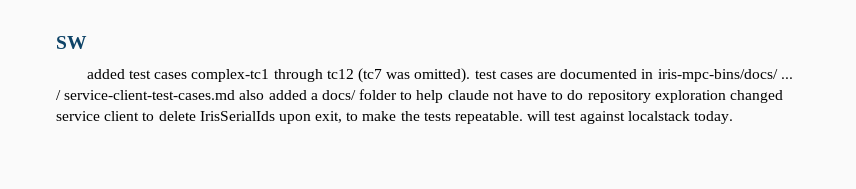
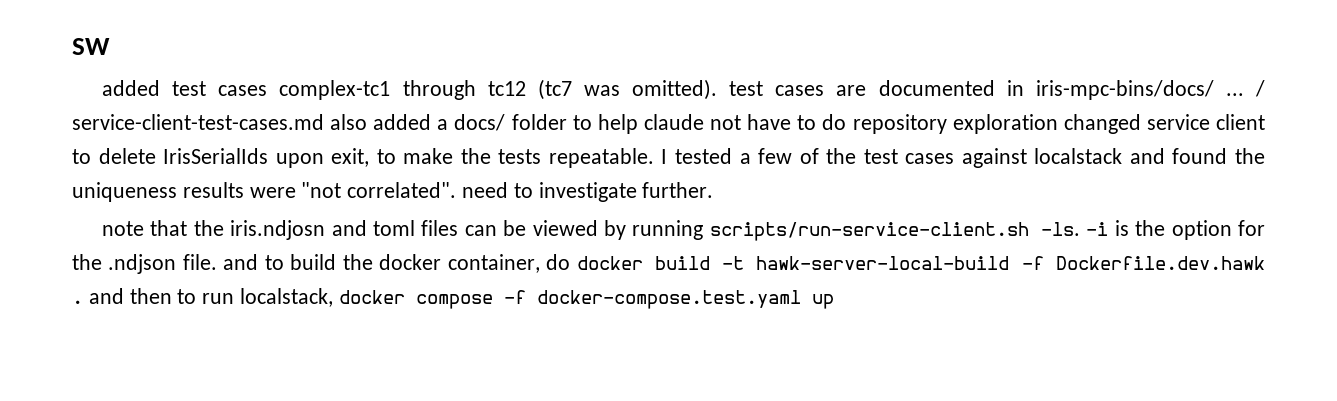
[527,111,733,124] will test against localstack today. -> [661,148,1265,168] [72,182,714,202] [102,220,1265,241] [72,254,1266,274] [72,288,834,309] I tested a few of the test cases against localstack and found the uniqueness results were "not correlated". need to investigate further. // note that the iris.ndjosn and toml files can be viewed by running scripts/run-service-client.sh -ls. -i is the option for the .ndjson file. and to build the docker container, do docker build -t hawk-server-local-build -f Dockerfile.dev.hawk . and then to run localstack, docker compose -f docker-compose.test.yaml up

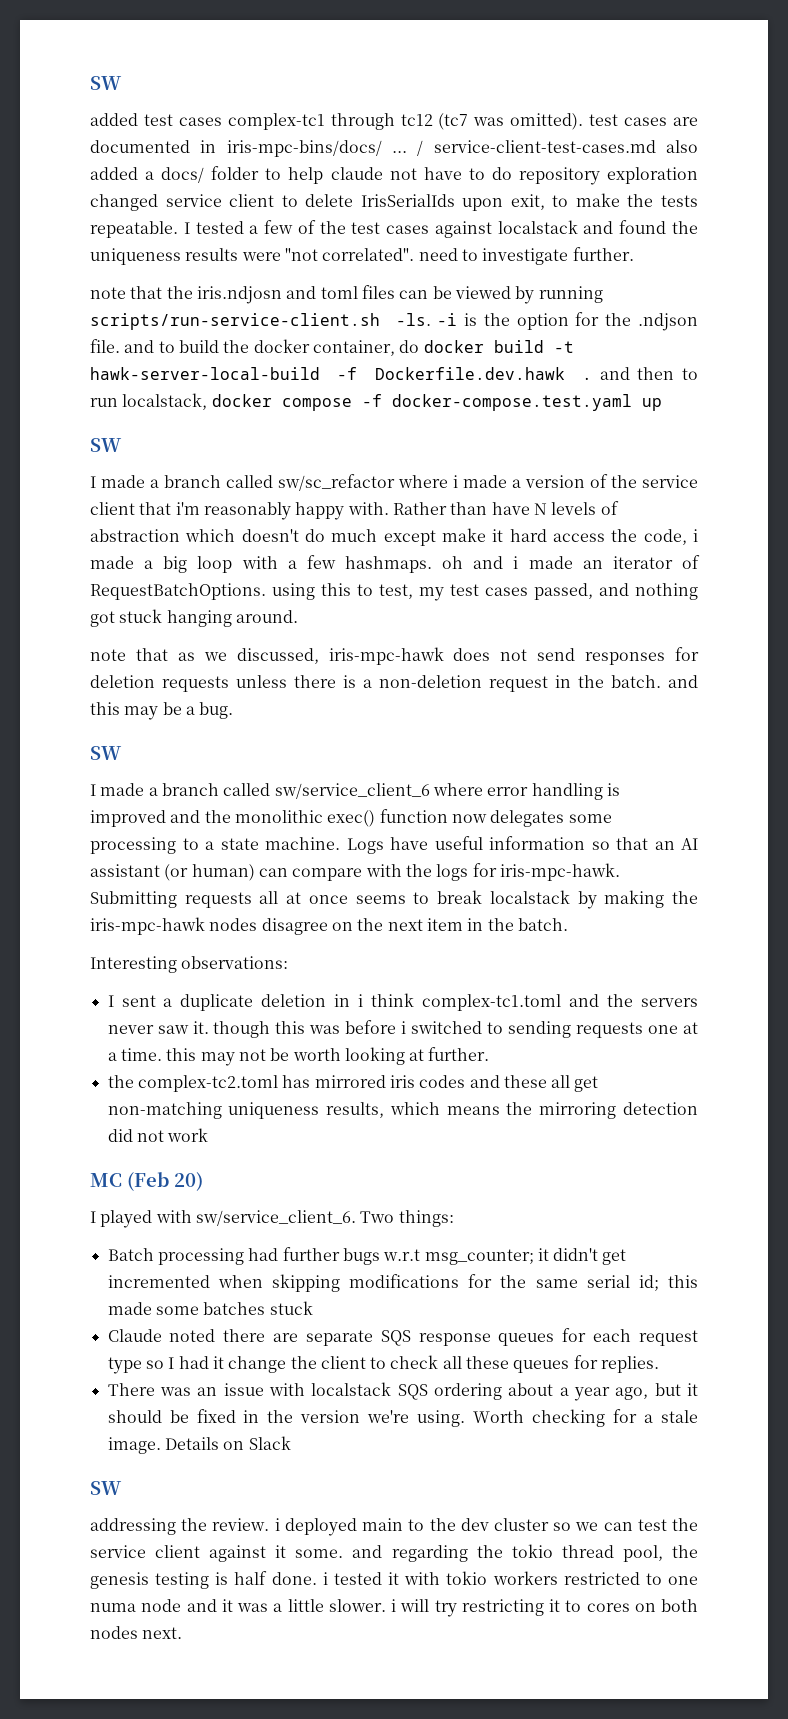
(834, 301) none -> [90,438,122,452] [90,474,698,491] [90,501,619,520] [90,528,699,546] [90,555,700,573] [90,583,698,601] [90,609,298,627] [90,647,700,665] [90,675,698,692] [90,702,234,720] [90,746,122,760] [90,783,620,800] [90,809,612,827] [90,836,698,854] [90,863,620,881] [90,890,699,909] [90,917,568,935] [90,956,289,973] [107,993,698,1011] [107,1020,698,1038] [107,1047,490,1066] [107,1075,599,1092] [107,1102,698,1119] [107,1128,209,1142] [90,1172,203,1191] [90,1210,454,1228] [107,1247,627,1265] [107,1274,698,1292] [107,1301,313,1315] [107,1328,698,1346] [107,1355,660,1374] [107,1382,698,1401] [107,1409,698,1427] [107,1436,291,1454] [90,1481,122,1495] [90,1518,698,1536] [90,1544,699,1562] [90,1571,698,1589] [90,1599,698,1617] [90,1626,183,1639] // SW // I made a branch called sw/sc_refactor where i made a version of the service client that i'm reasonably happy with. Rather than have N levels of abstraction which doesn't do much except make it hard access the code, i made a big loop with a few hashmaps. oh and i made an iterator of RequestBatchOptions. using this to test, my test cases passed, and nothing got stuck hanging around. // note that as we discussed, iris-mpc-hawk does not send responses for deletion requests unless there is a non-deletion request in the batch. and this may be a bug. // SW // I made a branch called sw/service_client_6 where error handling is improved and the monolithic exec() function now delegates some processing to a state machine. Logs have useful information so that an AI assistant (or human) can compare with the logs for iris-mpc-hawk. Submitting requests all at once seems to break localstack by making the iris-mpc-hawk nodes disagree on the next item in the batch. // Interesting observations: // I sent a duplicate deletion in i think complex-tc1.toml and the servers never saw it. though this was before i switched to sending requests one at a time. this may not be worth looking at further. // the complex-tc2.toml has mirrored iris codes and these all get non-matching uniqueness results, which means the mirroring detection did not work // MC (Feb 20) // I played with sw/service_client_6. Two things: // Batch processing had further bugs w.r.t msg_counter; it didn't get incremented when skipping modifications for the same serial id; this made some batches stuck // Claude noted there are separate SQS response queues for each request type so I had it change the client to check all these queues for replies. // There was an issue with localstack SQS ordering about a year ago, but it should be fixed in the version we're using. Worth checking for a stale image. Details on Slack // SW // addressing the review. i deployed main to the dev cluster so we can test the service client against it some. and regarding the tokio thread pool, the genesis testing is half done. i tested it with tokio workers restricted to one numa node and it was a little slower. i will try restricting it to cores on both nodes next.

